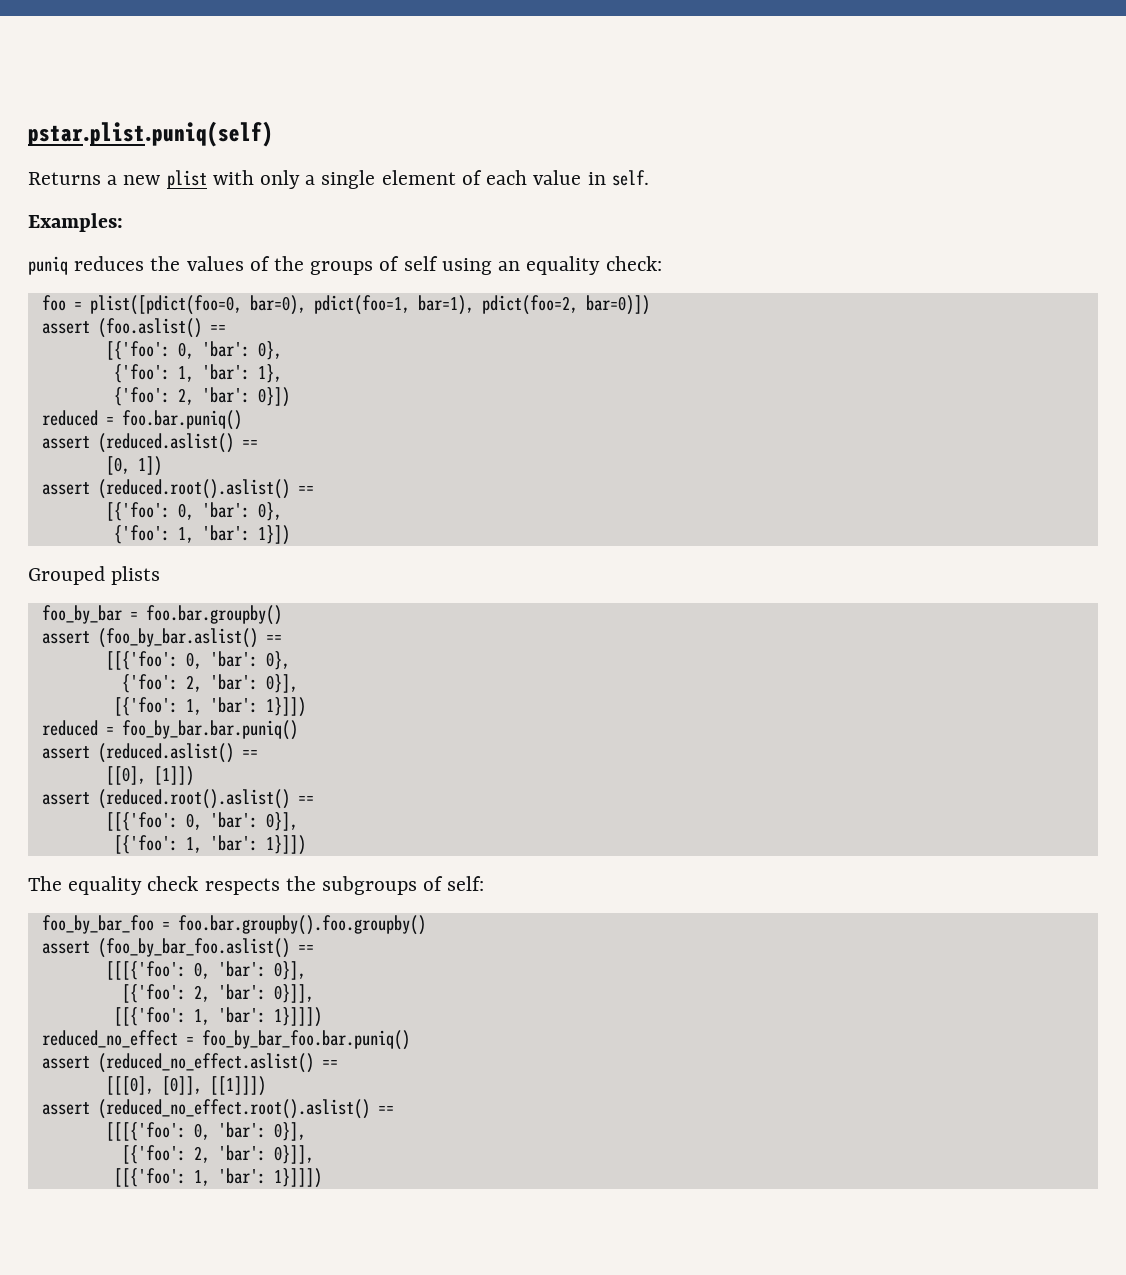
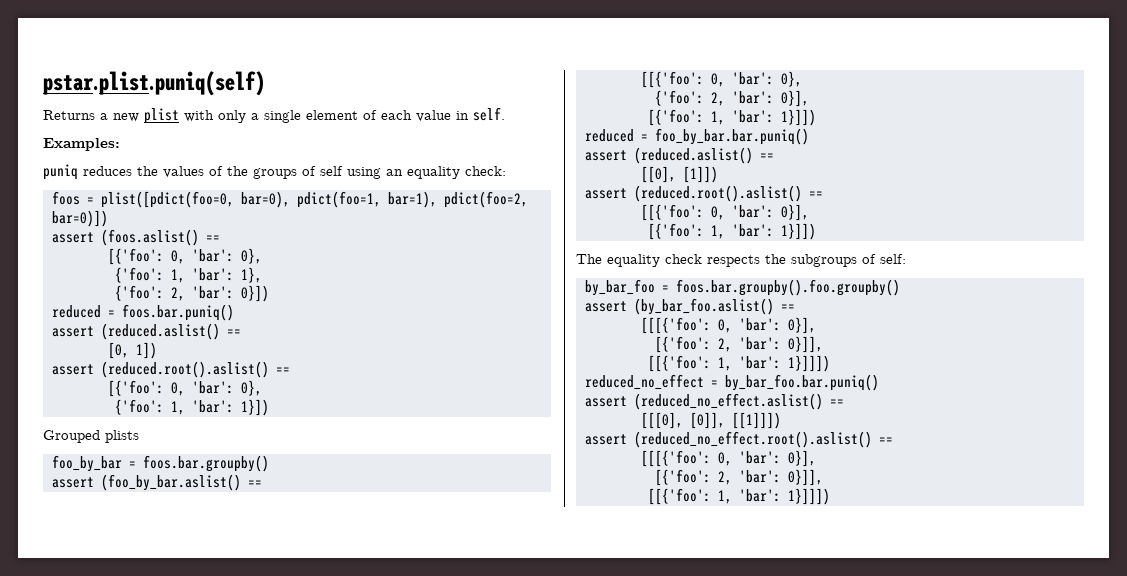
[41,295,66,311] foo -> [52,191,80,205] foos
[97,318,202,338] (foo.aslist() -> [101,229,199,246] (foos.aslist()
[121,410,242,430] foo.bar.puniq() -> [122,304,234,321] foos.bar.puniq()
[145,605,282,625] foo.bar.groupby() -> [143,455,269,472] foos.bar.groupby()
[41,915,426,935] [41,938,290,958] foo_by_bar_foo = foo.bar.groupby().foo.groupby() // assert (foo_by_bar_foo.aslist() -> [585,279,900,296] [585,298,774,315] by_bar_foo = foos.bar.groupby().foo.groupby() // assert (by_bar_foo.aslist()
[201,1030,410,1050] foo_by_bar_foo.bar.puniq() -> [725,374,879,391] by_bar_foo.bar.puniq()

